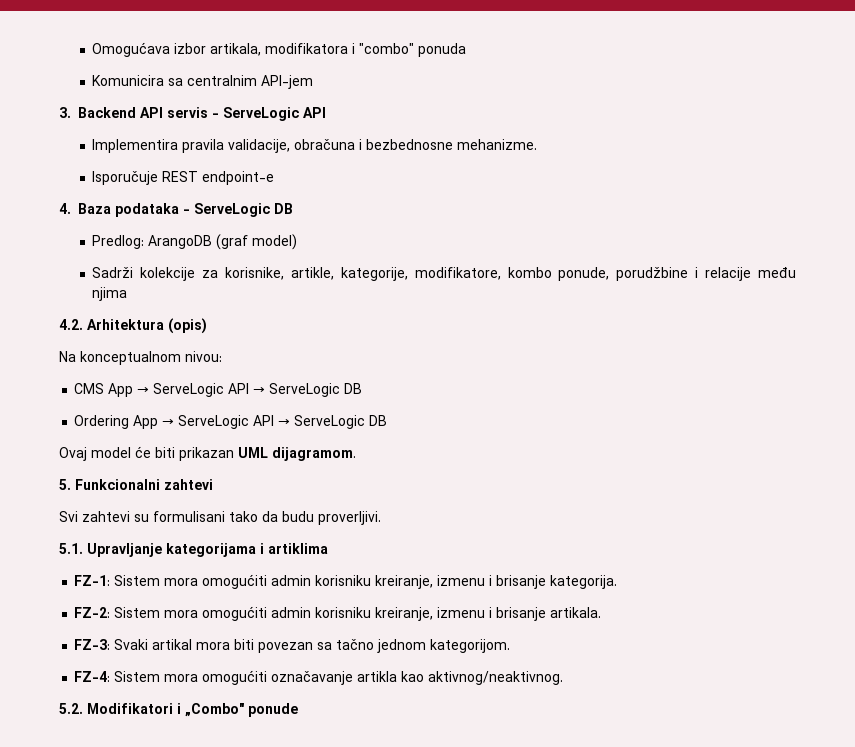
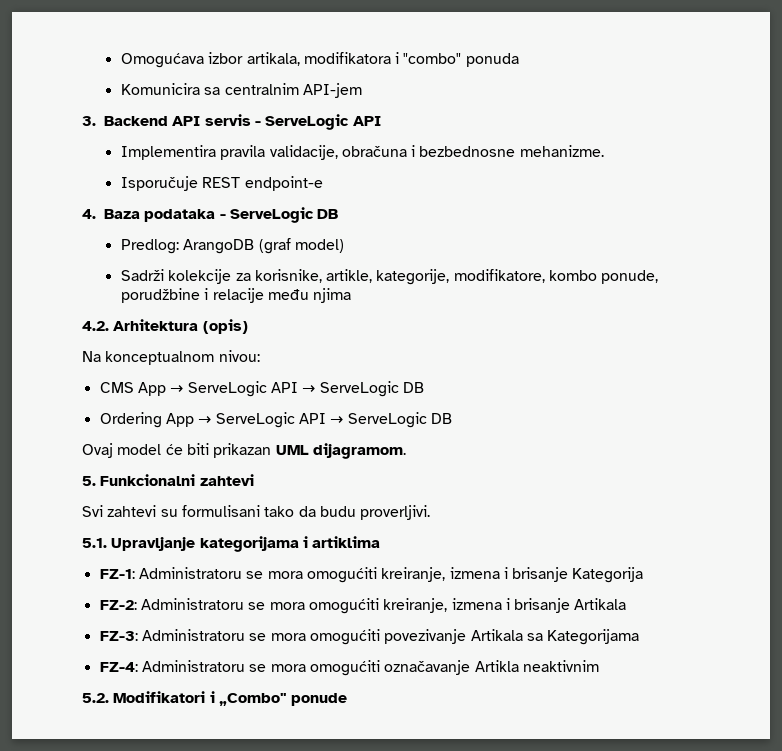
[114,574,618,589] Sistem mora omogućiti admin korisniku kreiranje, izmenu i brisanje kategorija. -> [138,567,644,583] Administratoru se mora omogućiti kreiranje, izmena i brisanje Kategorija
[114,606,602,621] Sistem mora omogućiti admin korisniku kreiranje, izmenu i brisanje artikala. -> [140,598,627,614] Administratoru se mora omogućiti kreiranje, izmena i brisanje Artikala
[114,639,511,653] Svaki artikal mora biti povezan sa tačno jednom kategorijom. -> [141,629,640,645] Administratoru se mora omogućiti povezivanje Artikala sa Kategorijama
[114,671,161,682] Sistem -> [141,660,267,672] Administratoru se
[357,671,564,685] artikla kao aktivnog/neaktivnog. -> [474,660,599,672] Artikla neaktivnim

